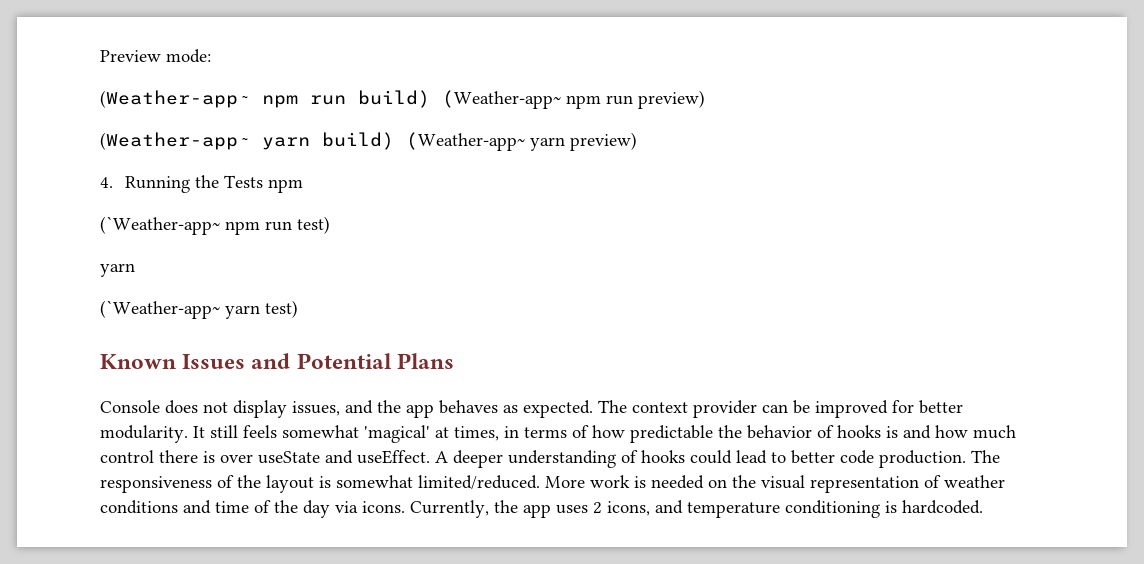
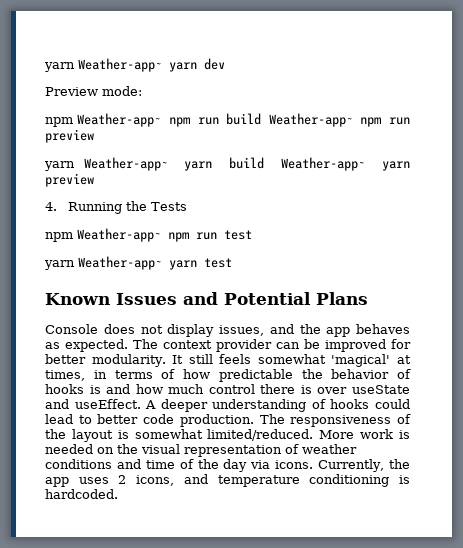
[100,49,211,63] [100,90,705,109] [100,132,637,151] Preview mode: // (Weather-app~ npm run build) (Weather-app~ npm run preview) // (Weather-app~ yarn build) (Weather-app~ yarn preview) -> [44,58,225,72] [45,86,142,96] [45,113,410,127] [45,129,94,143] [44,157,410,171] [45,173,94,187] yarn Weather-app~ yarn dev // Preview mode: // npm Weather-app~ npm run build Weather-app~ npm run preview // yarn Weather-app~ yarn build Weather-app~ yarn preview
[267,179,303,193] [100,216,330,235] [100,263,135,277] [100,300,298,319] npm // (`Weather-app~ npm run test) // yarn // (`Weather-app~ yarn test) -> [45,228,252,242] [44,256,232,270] // npm Weather-app~ npm run test // yarn Weather-app~ yarn test

